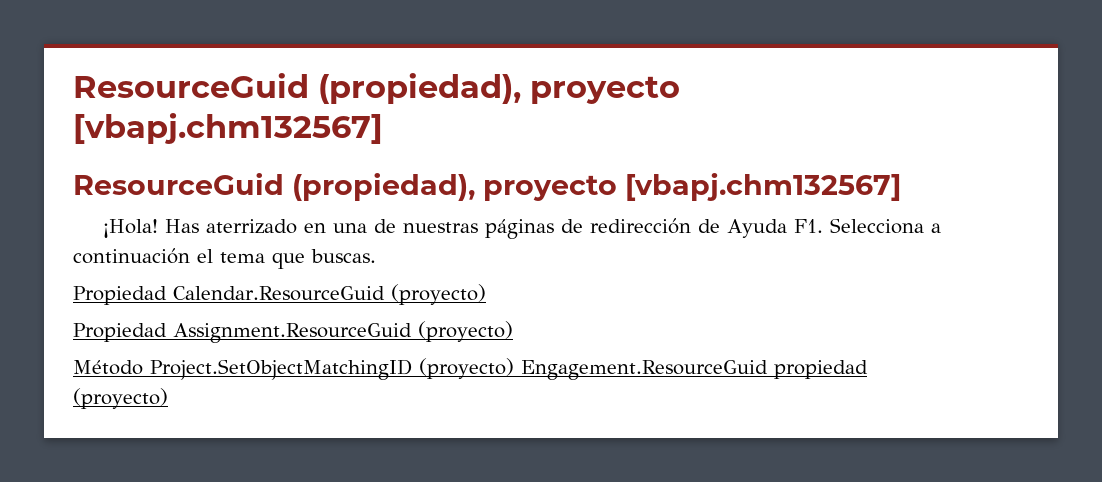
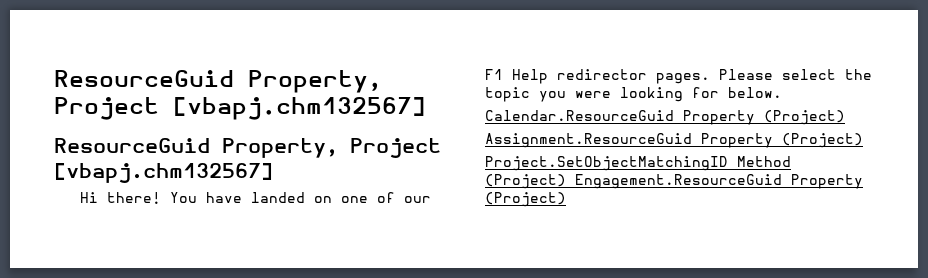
[73,73,680,104] ResourceGuid (propiedad), proyecto -> [54,70,382,93] [54,97,159,120] ResourceGuid Property, Project
[292,173,901,201] [102,218,941,239] [73,248,376,269] [73,284,486,305] [73,321,513,343] [73,358,868,380] [73,388,168,409] (propiedad), proyecto [vbapj.chm132567] // ¡Hola! Has aterrizado en una de nuestras páginas de redirección de Ayuda F1. Selecciona a continuación el tema que buscas. // Propiedad Calendar.ResourceGuid (proyecto) // Propiedad Assignment.ResourceGuid (proyecto) // Método Project.SetObjectMatchingID (proyecto) Engagement.ResourceGuid propiedad (proyecto) -> [222,138,441,158] [54,163,273,183] [80,192,432,204] [485,69,872,84] [485,87,782,102] [485,110,845,125] [485,133,863,148] [485,156,791,171] [485,174,863,189] [485,192,566,207] Property, Project [vbapj.chm132567] // Hi there! You have landed on one of our F1 Help redirector pages. Please select the topic you were looking for below. // Calendar.ResourceGuid Property (Project) // Assignment.ResourceGuid Property (Project) // Project.SetObjectMatchingID Method (Project) Engagement.ResourceGuid Property (Project)

